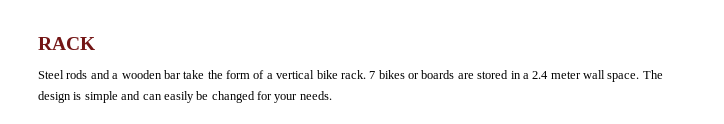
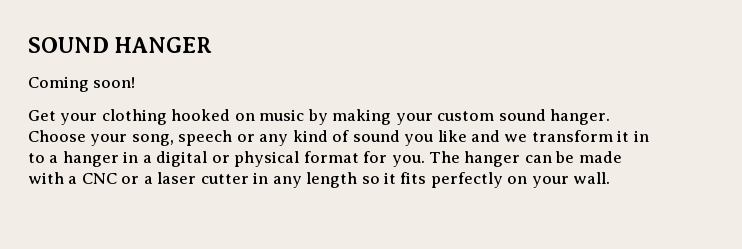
[38,37,96,50] [38,70,663,82] [38,91,332,103] RACK // Steel rods and a wooden bar take the form of a vertical bike rack. 7 bikes or boards are stored in a 2.4 meter wall space. The design is simple and can easily be changed for your needs. -> [28,37,213,53] [28,76,136,92] [28,109,611,125] [28,130,649,146] [28,151,622,167] [28,172,611,188] SOUND HANGER // Coming soon! // Get your clothing hooked on music by making your custom sound hanger. Choose your song, speech or any kind of sound you like and we transform it in to a hanger in a digital or physical format for you. The hanger can be made with a CNC or a laser cutter in any length so it fits perfectly on your wall.

